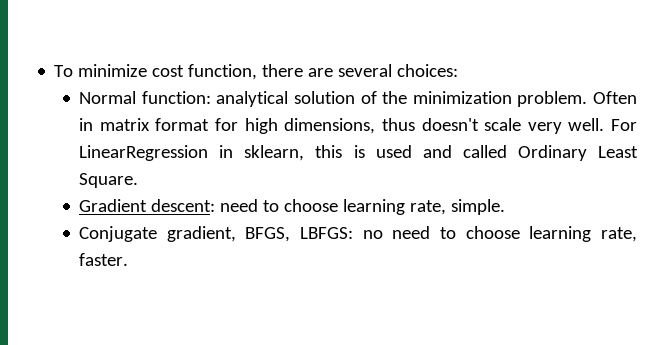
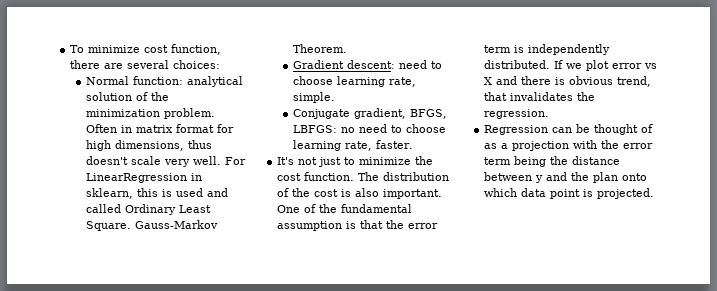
(139, 180) none -> [134,220,218,229] [292,44,347,53] Gauss-Markov Theorem.
(129, 259) none -> [277,156,434,167] [277,172,450,181] [277,188,443,199] [277,204,413,213] [277,220,439,231] [484,44,611,55] [484,60,658,71] [484,76,652,87] [484,92,596,101] [484,109,550,119] [484,124,654,135] [484,140,654,151] [484,156,621,167] [484,172,648,183] [484,188,655,199] // It's not just to minimize the cost function. The distribution of the cost is also important. One of the fundamental assumption is that the error term is independently distributed. If we plot error vs X and there is obvious trend, that invalidates the regression. // Regression can be thought of as a projection with the error term being the distance between y and the plan onto which data point is projected.

